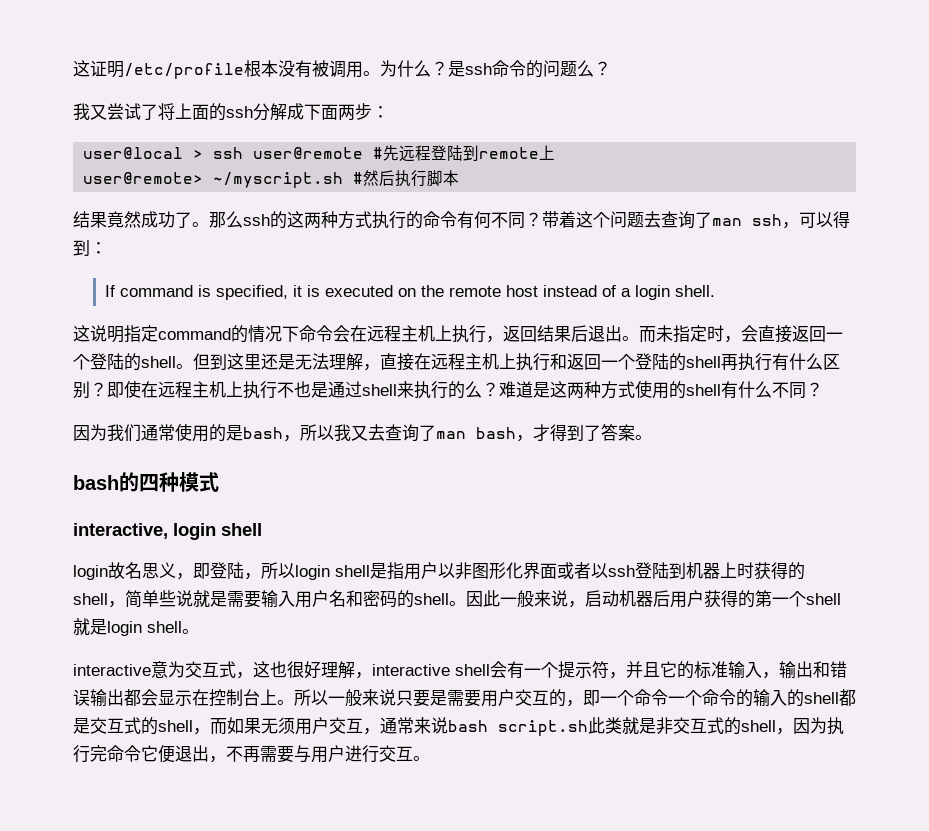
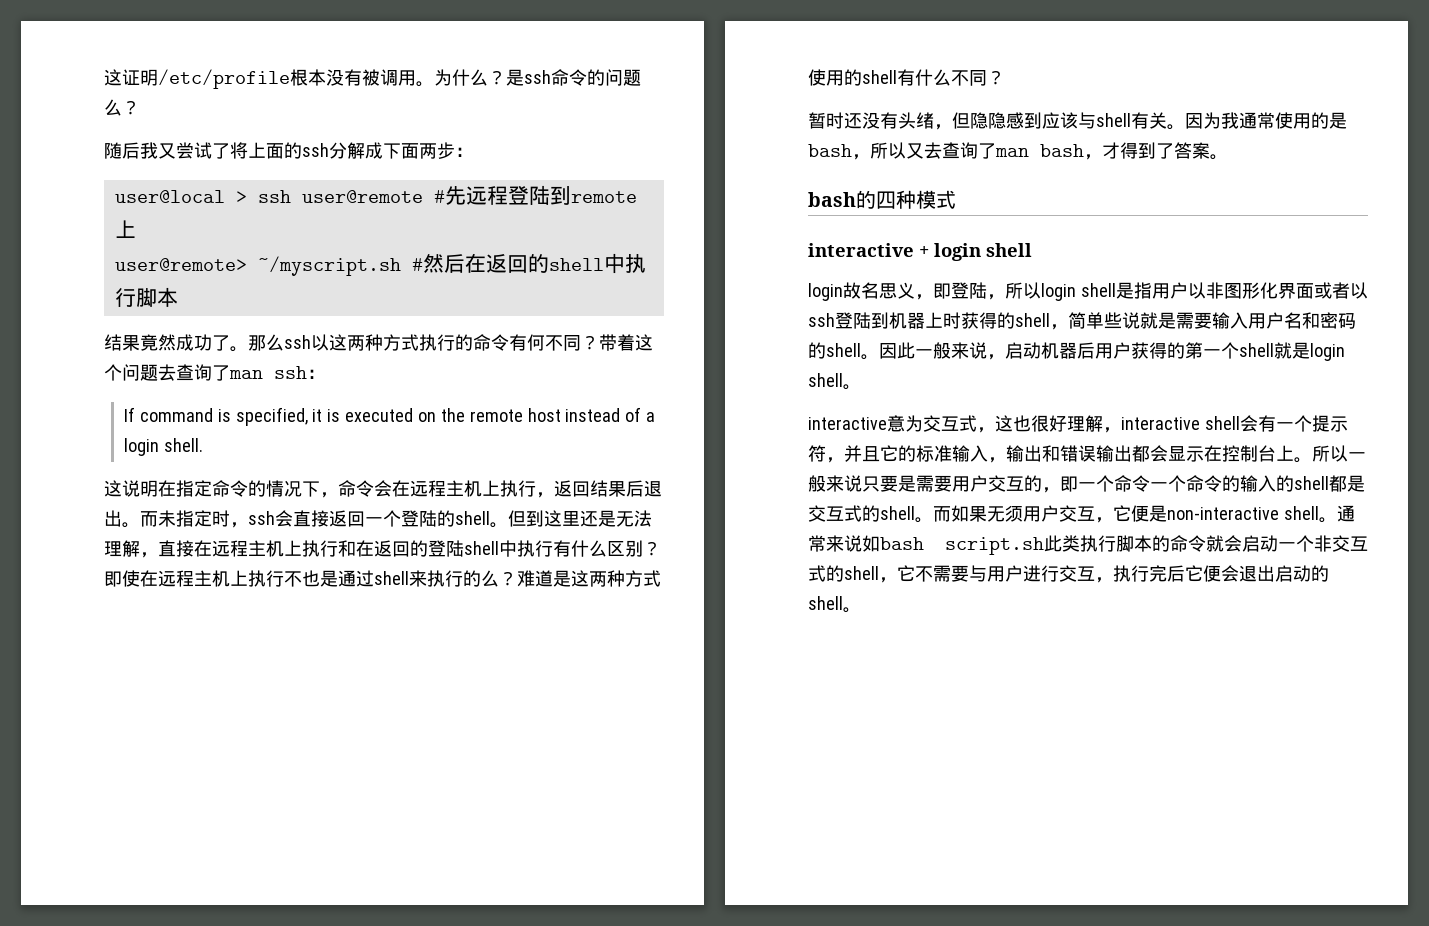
(611, 68) none -> [104,142,140,159] 随后
(396, 178) none -> [464,253,625,274] 在返回的shell中
[270,211,287,229] 的 -> [311,334,329,351] 以
[782,211,850,229] [73,239,90,256] ，可以得到 -> (307, 372) none
[124,325,231,343] 指定command -> [158,480,248,497] 在指定命令
(299, 334) none -> [320,492,338,498] ，
(741, 339) none -> [248,511,275,525] ssh
[567,353,738,371] 返回一个登陆的shell再 -> [356,540,517,557] 在返回的登陆shell中
[73,424,141,442] 因为我们 -> [808,112,1239,130] 暂时还没有头绪，但隐隐感到应该与shell有关。因为我
[334,424,351,441] 我 -> (906, 150) none
[73,523,168,539] interactive, -> [808,243,929,257] interactive +
[193,728,210,735] ， -> [915,517,933,523] 。
(380, 731) none -> [1113,505,1337,523] 它便是non-interactive shell。
(448, 725) none -> [862,535,880,552] 如
[622,717,844,735] [73,745,260,763] 就是非交互式的shell，因为执行完命令它便退出，不再 -> [1080,535,1368,552] [808,565,933,583] 执行脚本的命令就会启动一个非交互式的shell，它不
(413, 753) none -> [1095,565,1329,583] [808,596,843,610] ，执行完后它便会退出启动的shell

